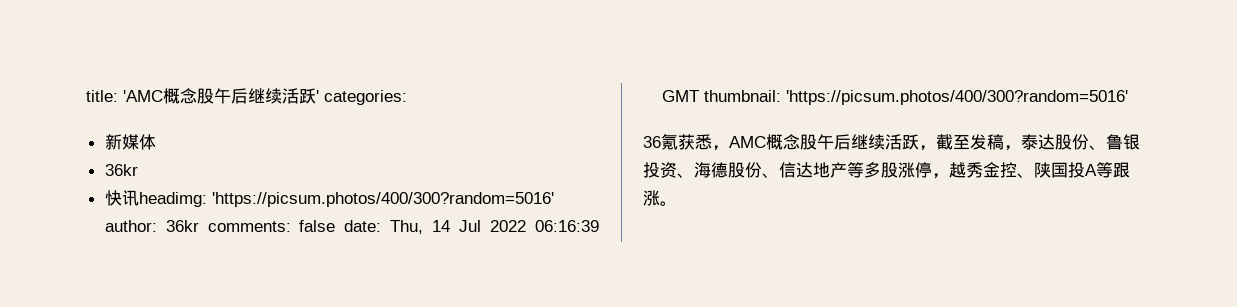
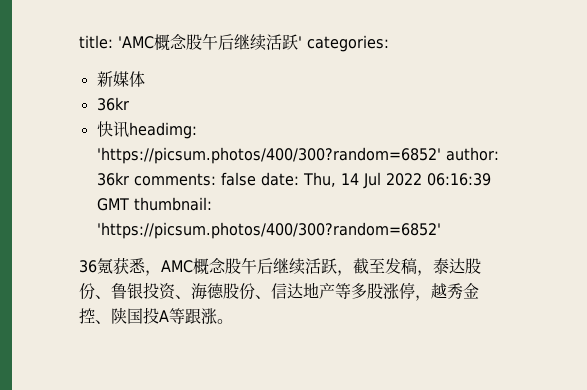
[211,192,554,207] 'https://picsum.photos/400/300?random=5016' -> [96,147,441,164] 'https://picsum.photos/400/300?random=6852'
[785,90,1128,105] 'https://picsum.photos/400/300?random=5016' -> [96,222,441,239] 'https://picsum.photos/400/300?random=6852'

